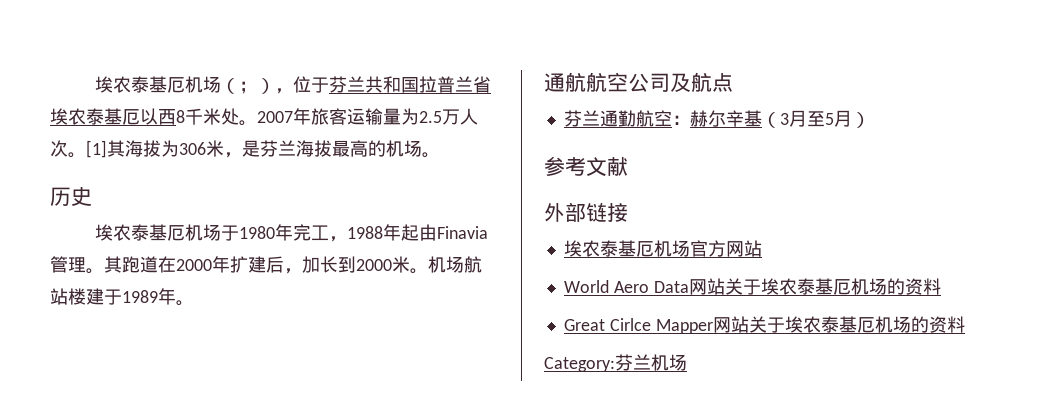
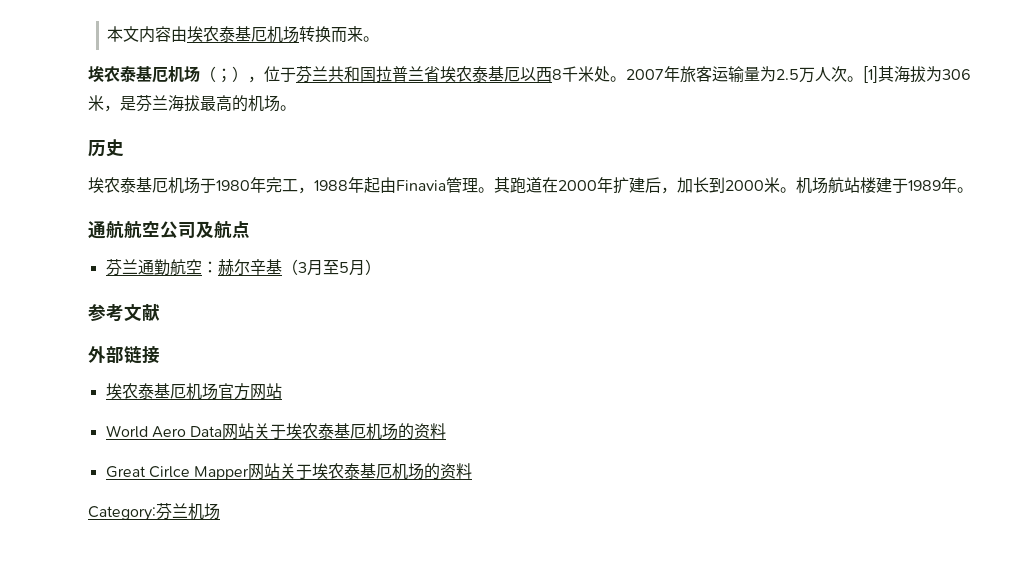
(95, 84) none -> [107,26,380,43] 本文内容由埃农泰基厄机场转换而来。 //

